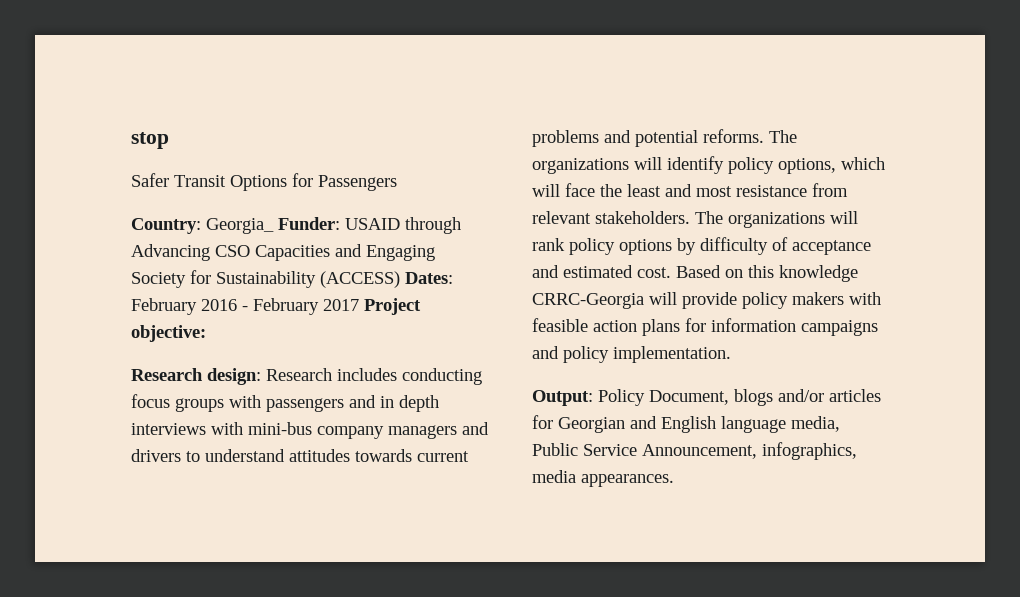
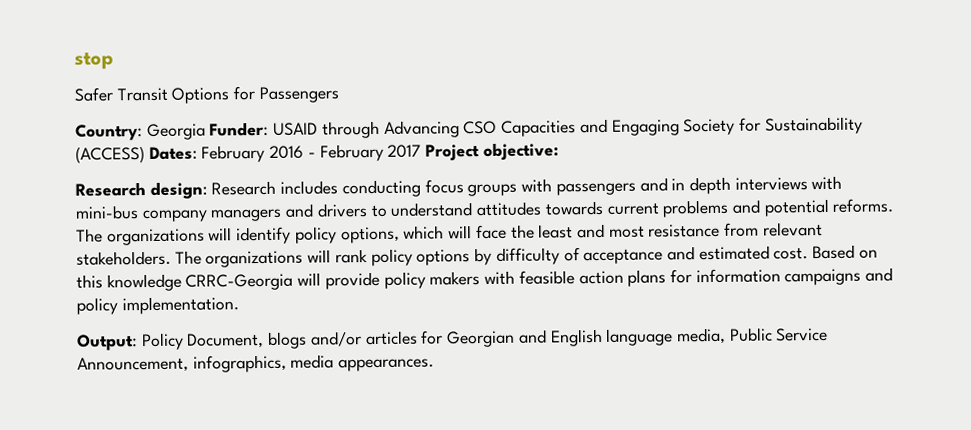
[206,218,274,234] Georgia_ -> [146,123,206,141] Georgia

